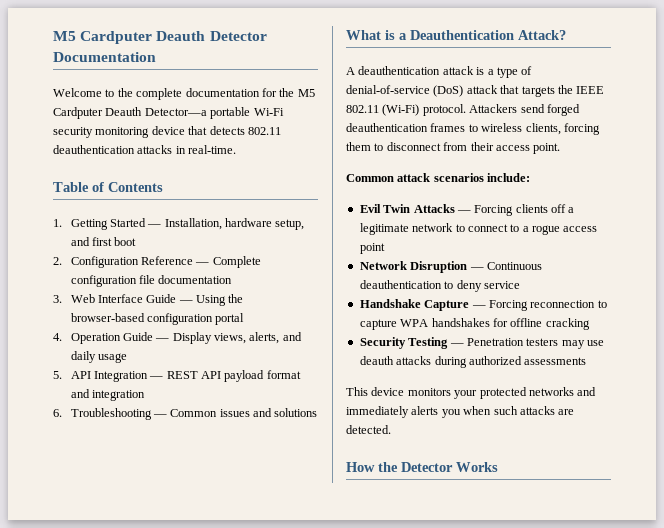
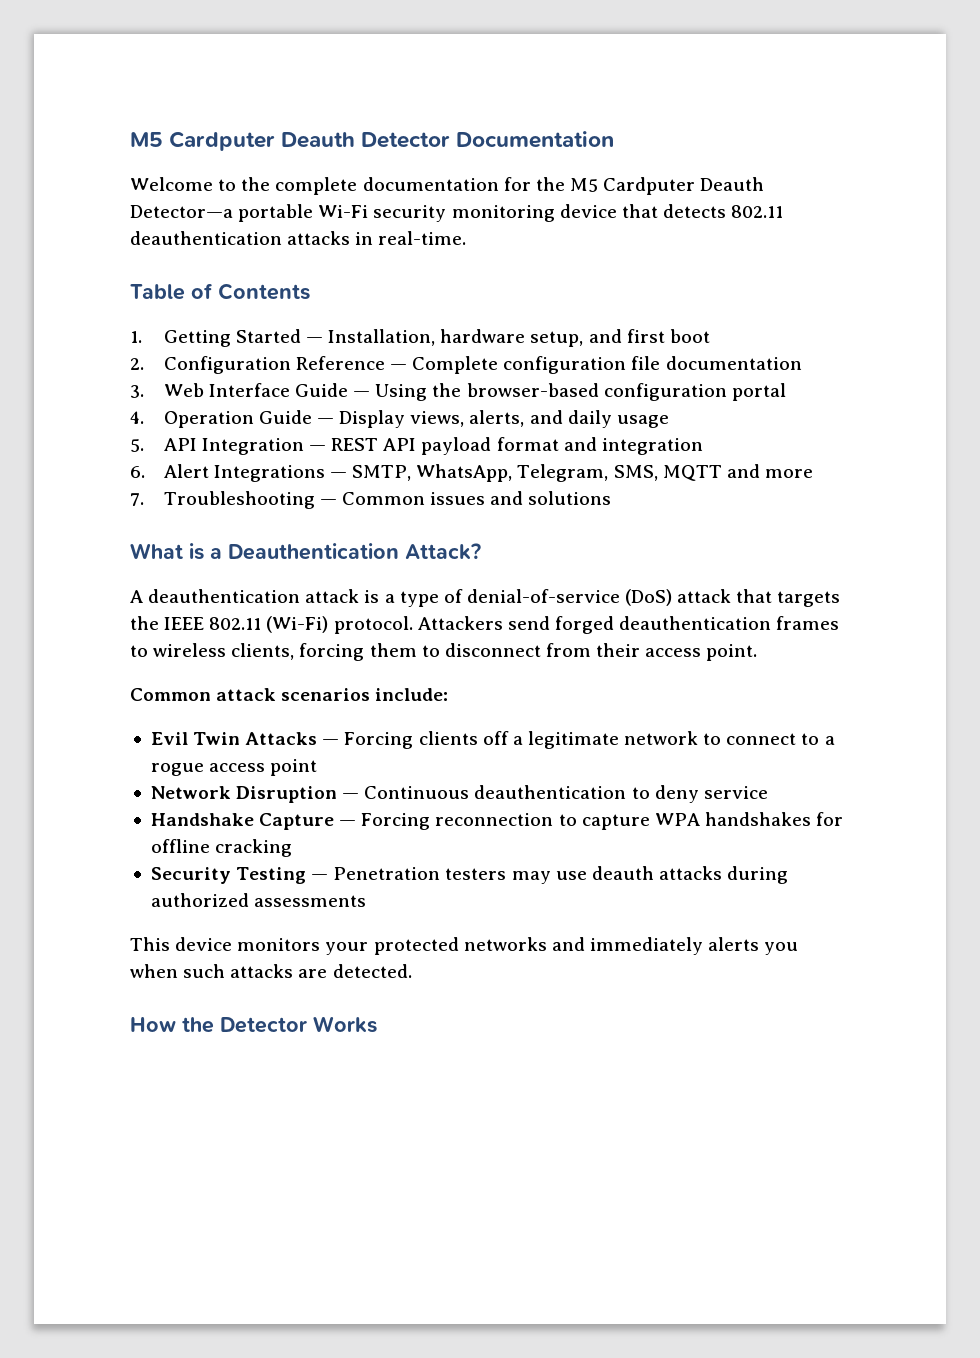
(62, 413) none -> [163,464,813,482] [130,493,144,506] Alert Integrations — SMTP, WhatsApp, Telegram, SMS, MQTT and more // 7.

